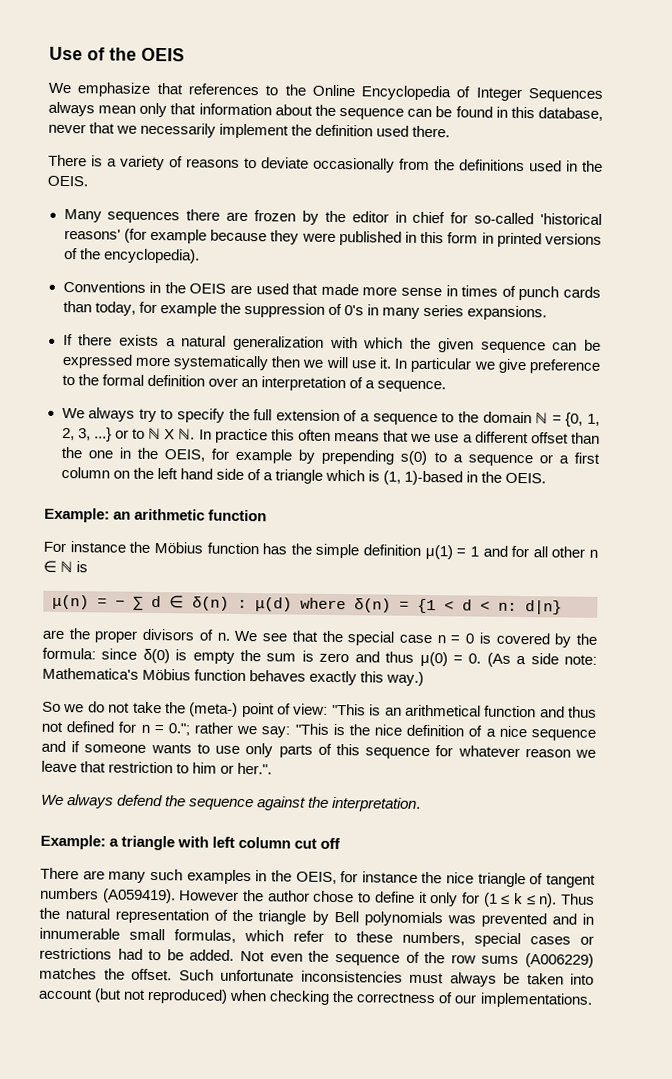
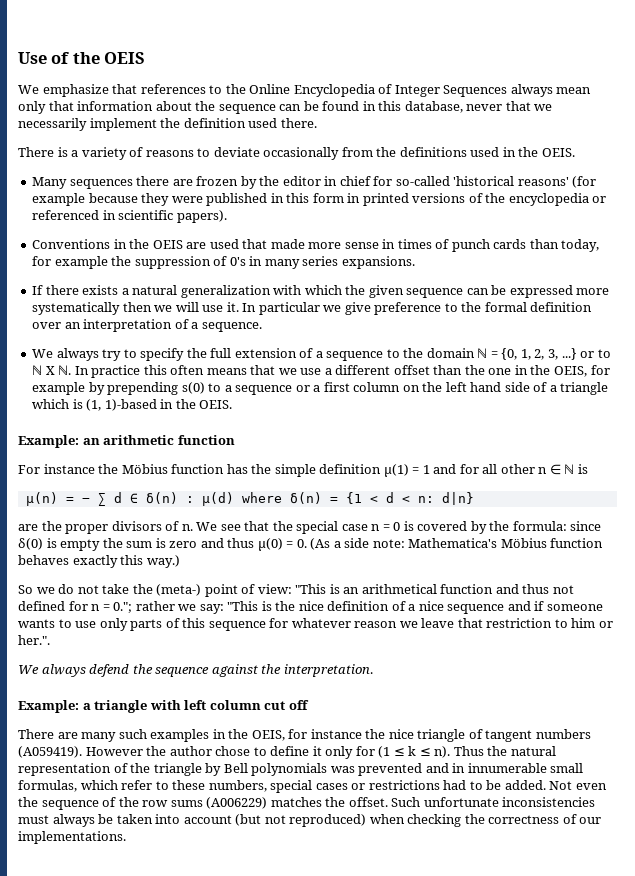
[103,248,200,264] encyclopedia). -> [508,193,607,206] [32,210,227,223] encyclopedia or referenced in scientific papers).

